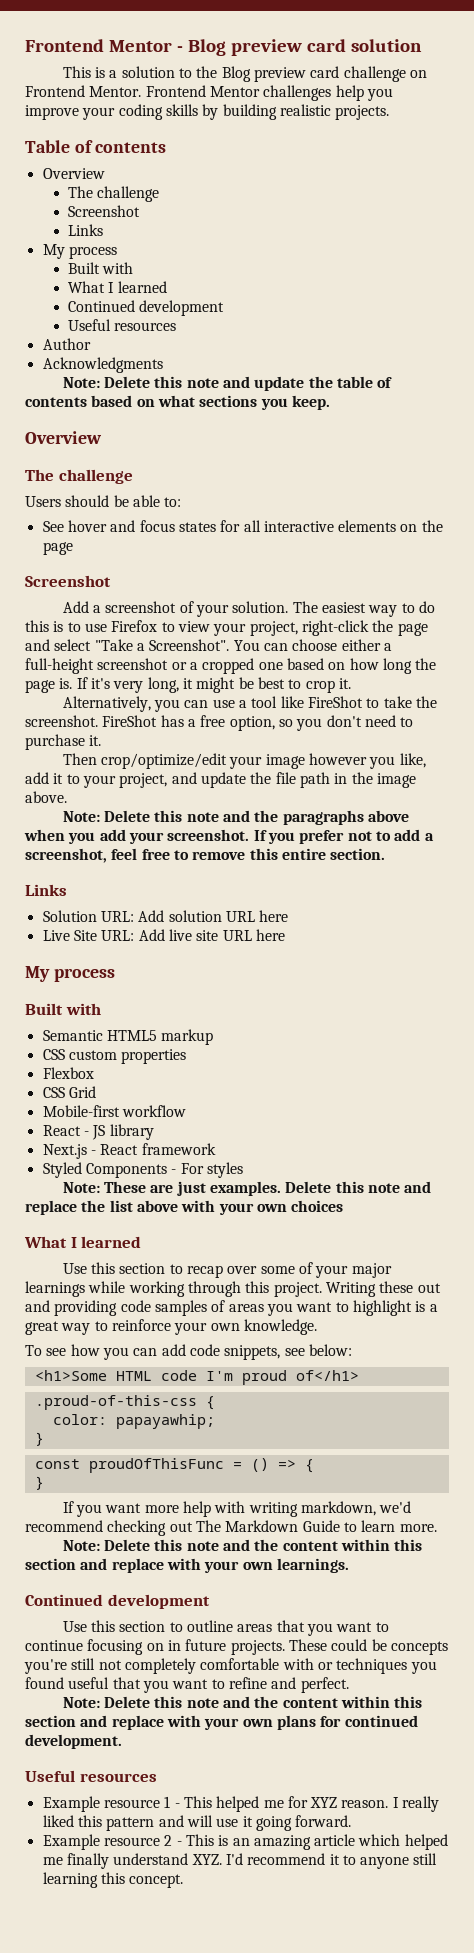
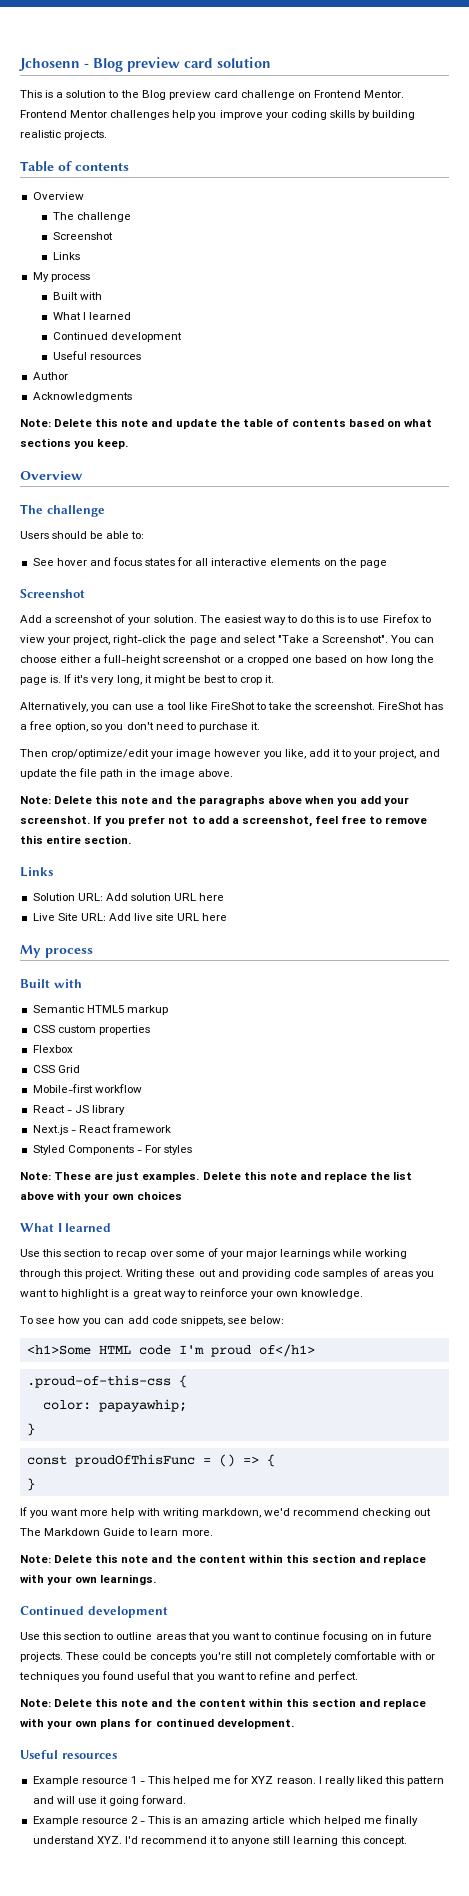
[25,39,172,52] Frontend Mentor -> [19,58,80,71] Jchosenn

